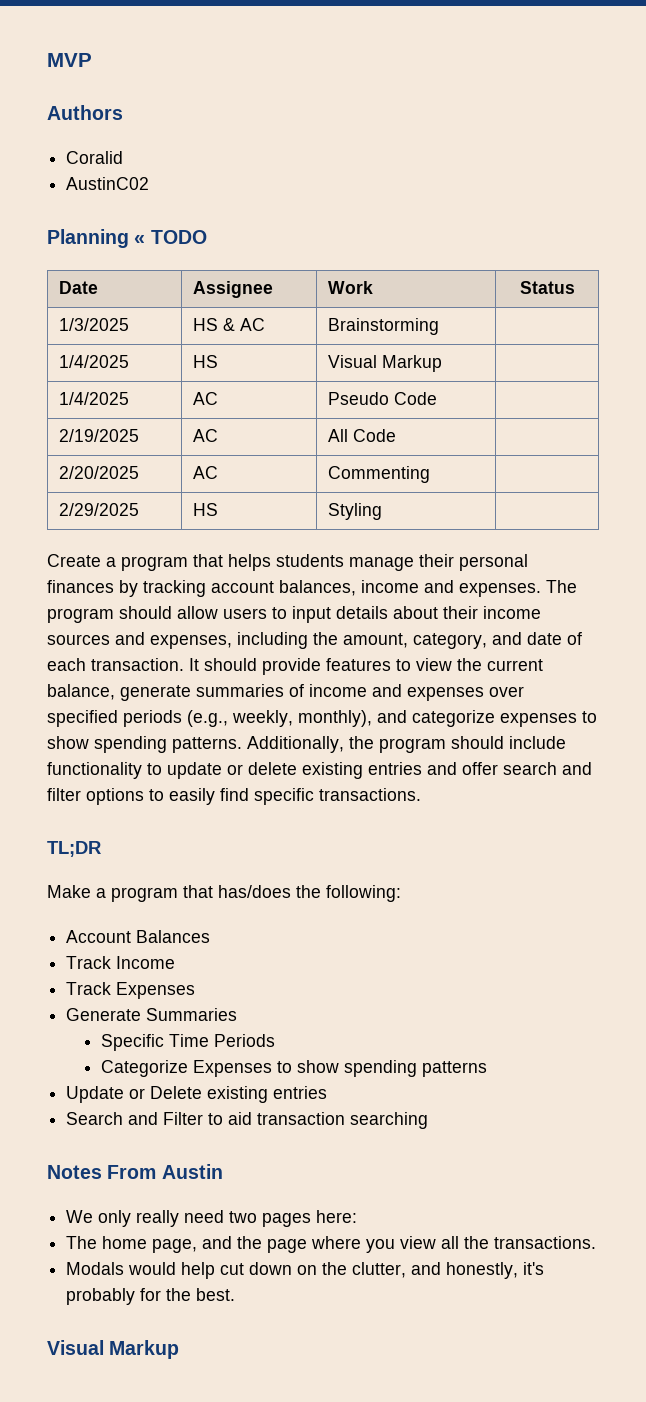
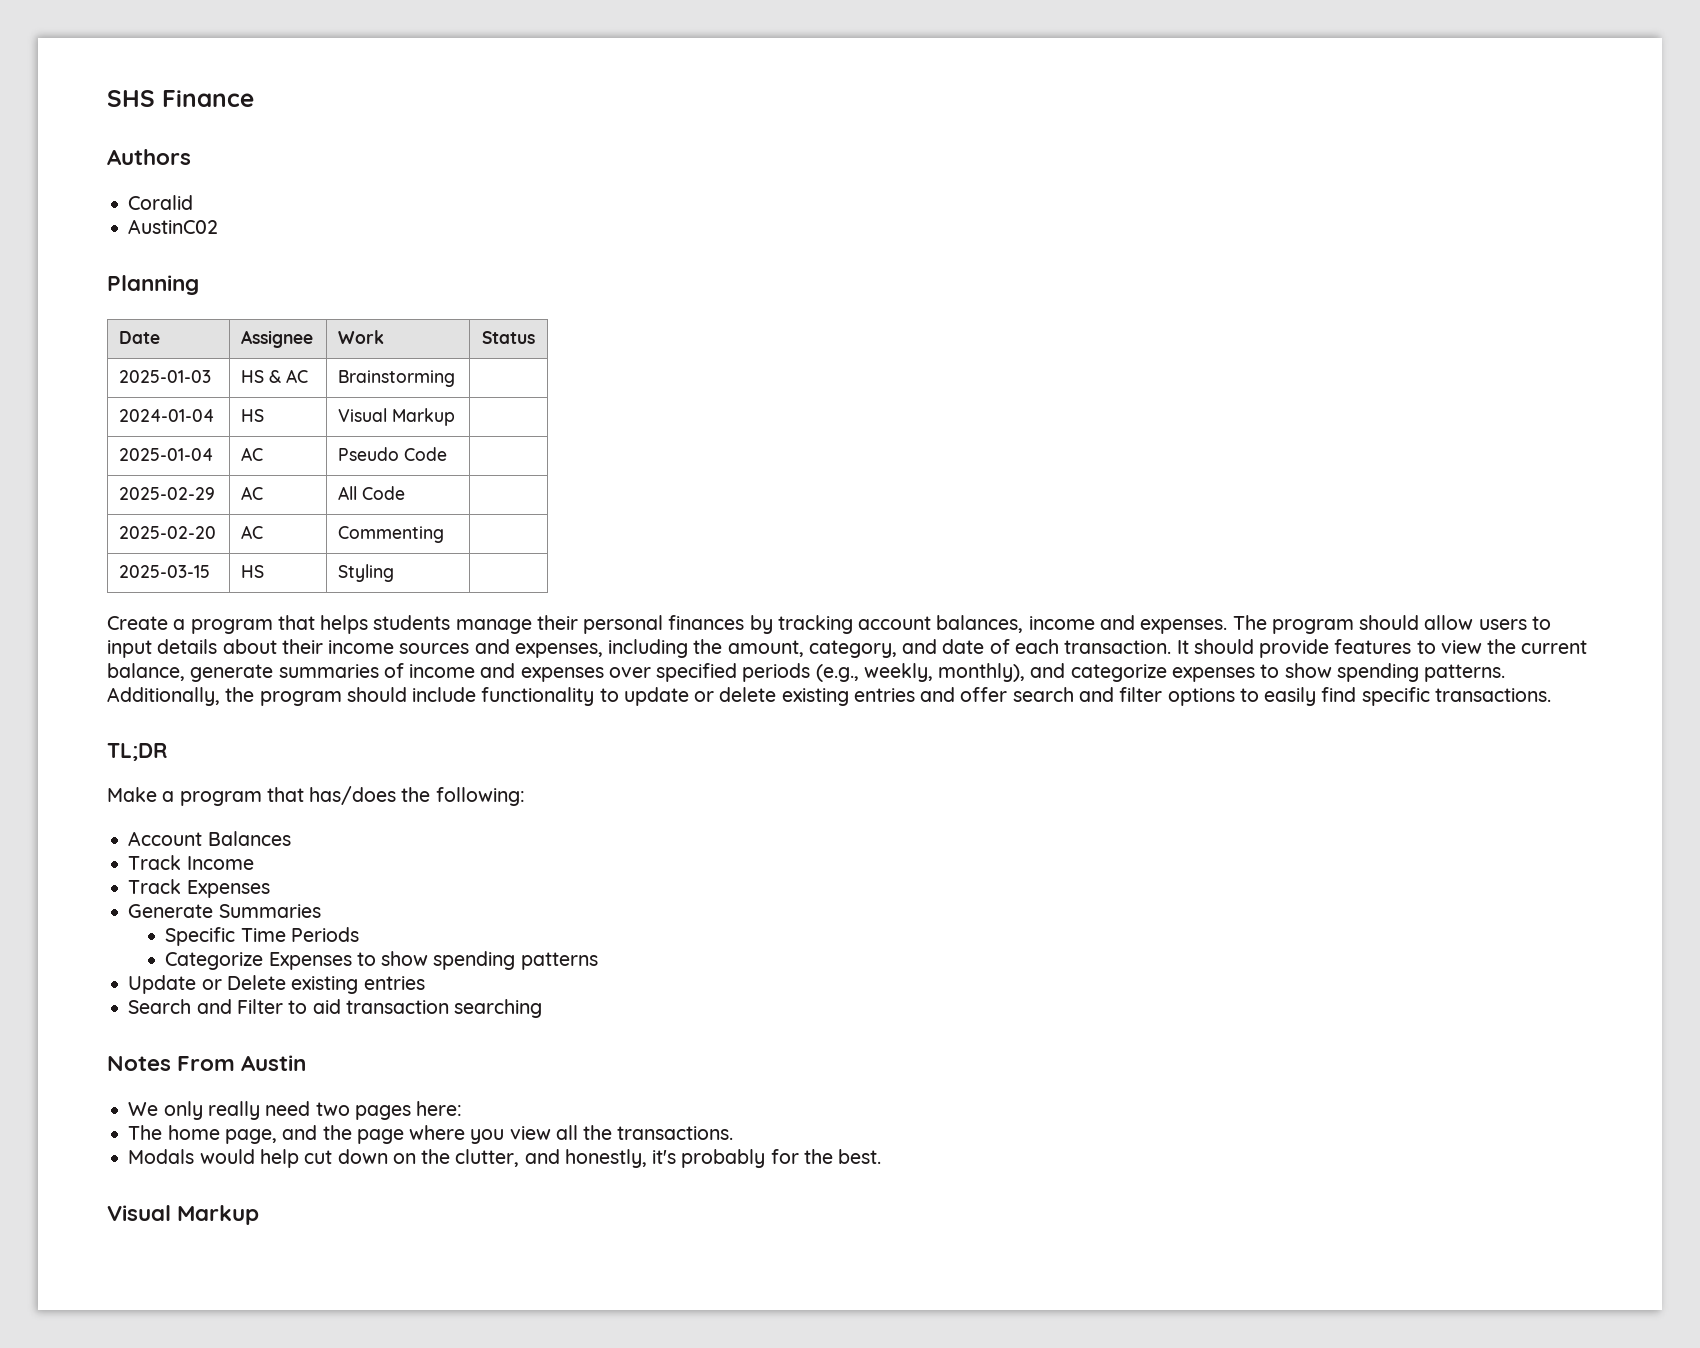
[47,53,92,67] MVP -> [107,90,254,107] SHS Finance
[134,230,207,244] « TODO -> (199, 285) none
[59,318,130,331] 1/3/2025 -> [119,370,212,383] 2025-01-03
[59,355,130,368] 1/4/2025 -> [119,409,215,422] 2024-01-04
[59,392,130,405] 1/4/2025 -> [119,448,214,461] 2025-01-04
[59,429,140,442] 2/19/2025 -> [119,487,216,500] 2025-02-29
[59,466,140,479] 2/20/2025 -> [119,526,217,539] 2025-02-20
[59,503,140,516] 2/29/2025 -> [119,565,211,578] 2025-03-15

